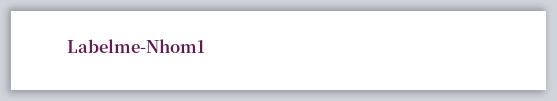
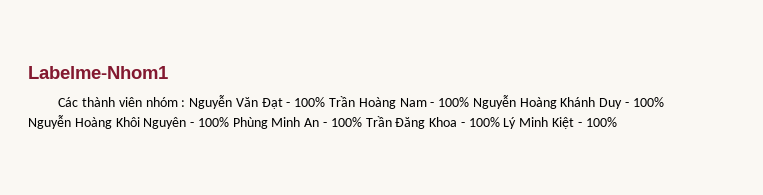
(205, 46) none -> [58,95,664,109] [28,115,617,129] // Các thành viên nhóm : Nguyễn Văn Đạt - 100% Trần Hoàng Nam - 100% Nguyễn Hoàng Khánh Duy - 100% Nguyễn Hoàng Khôi Nguyên - 100% Phùng Minh An - 100% Trần Đăng Khoa - 100% Lý Minh Kiệt - 100%

